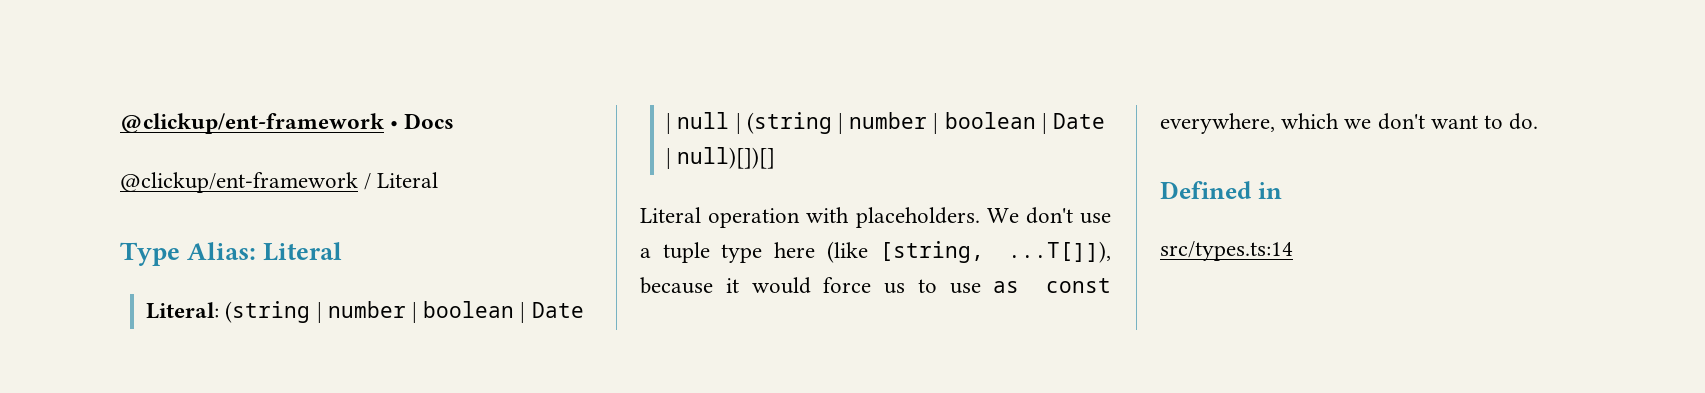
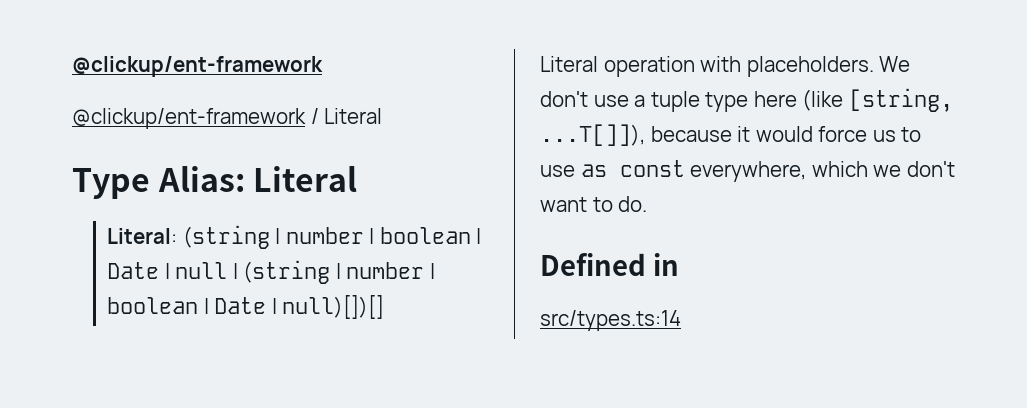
[120,113,455,134] @clickup/ent-framework • Docs -> [72,56,323,77] @clickup/ent-framework

